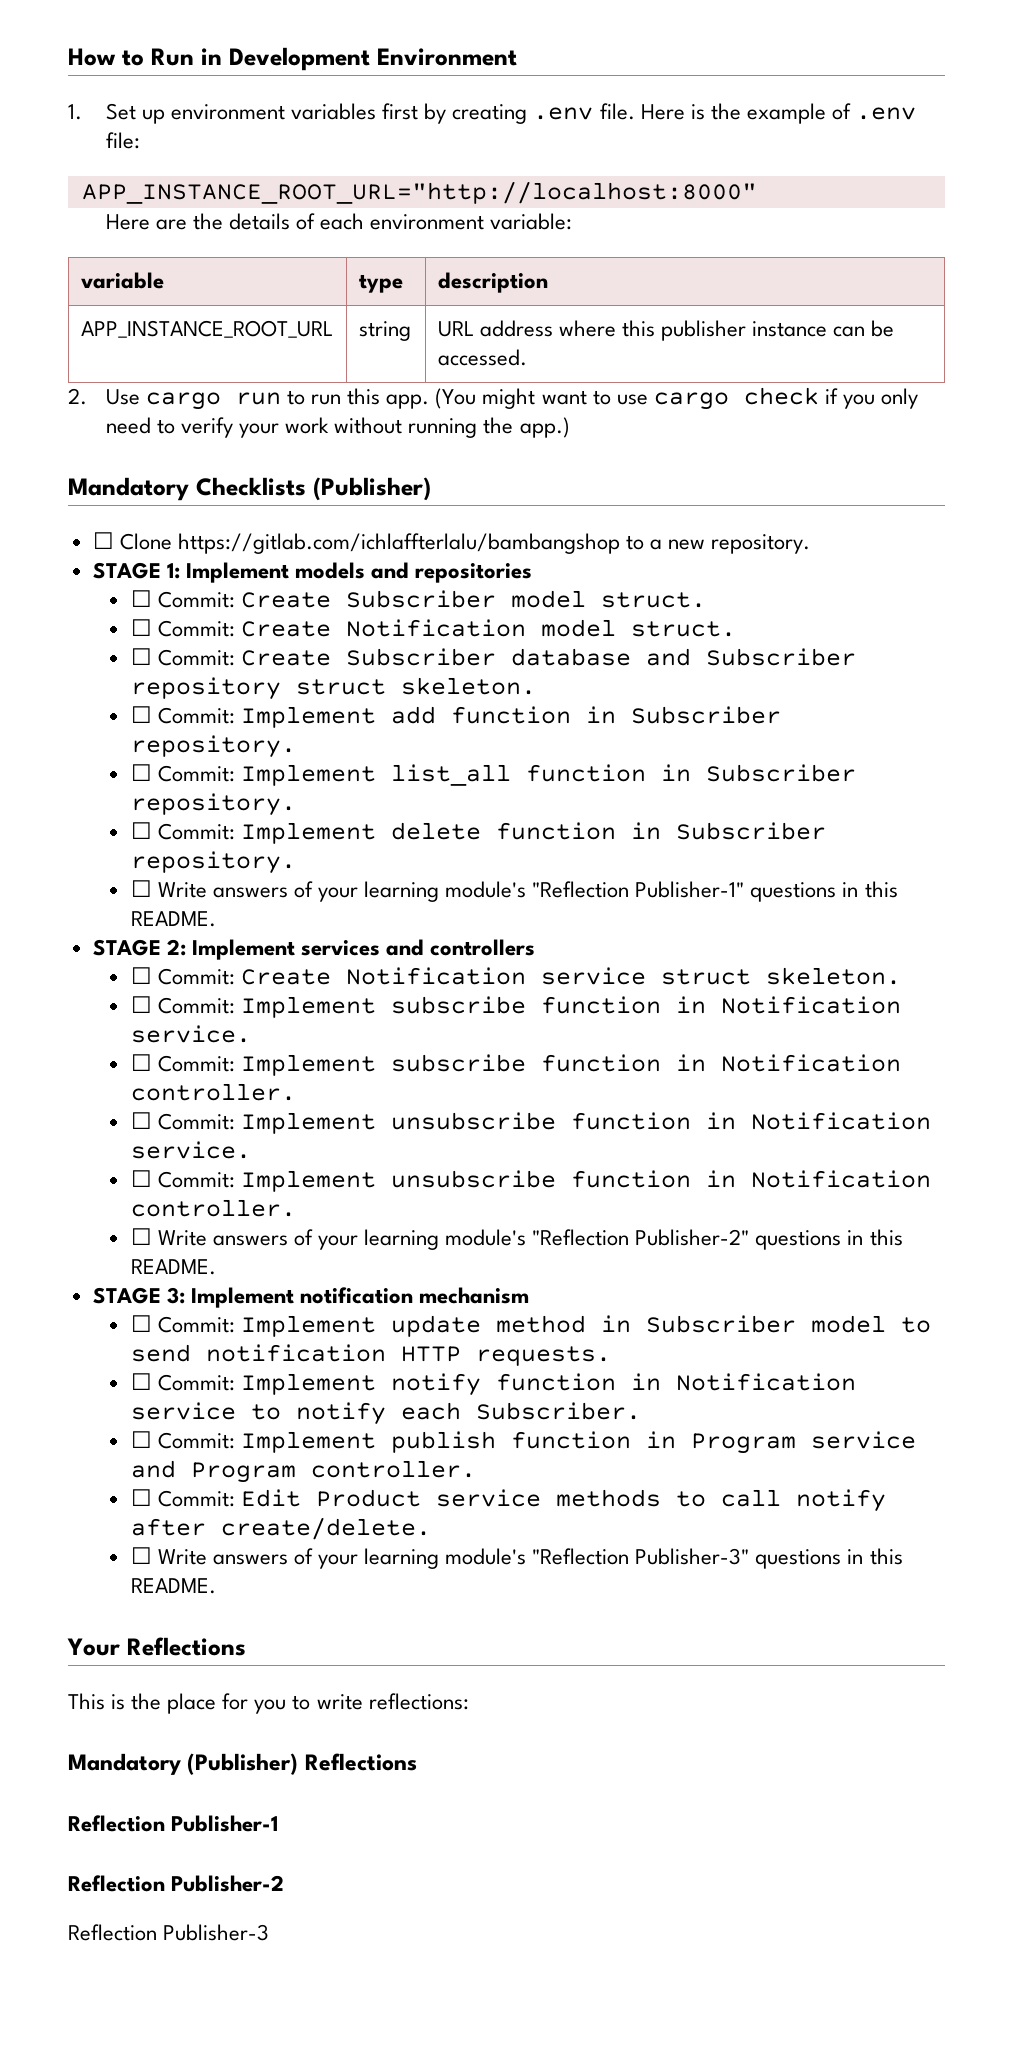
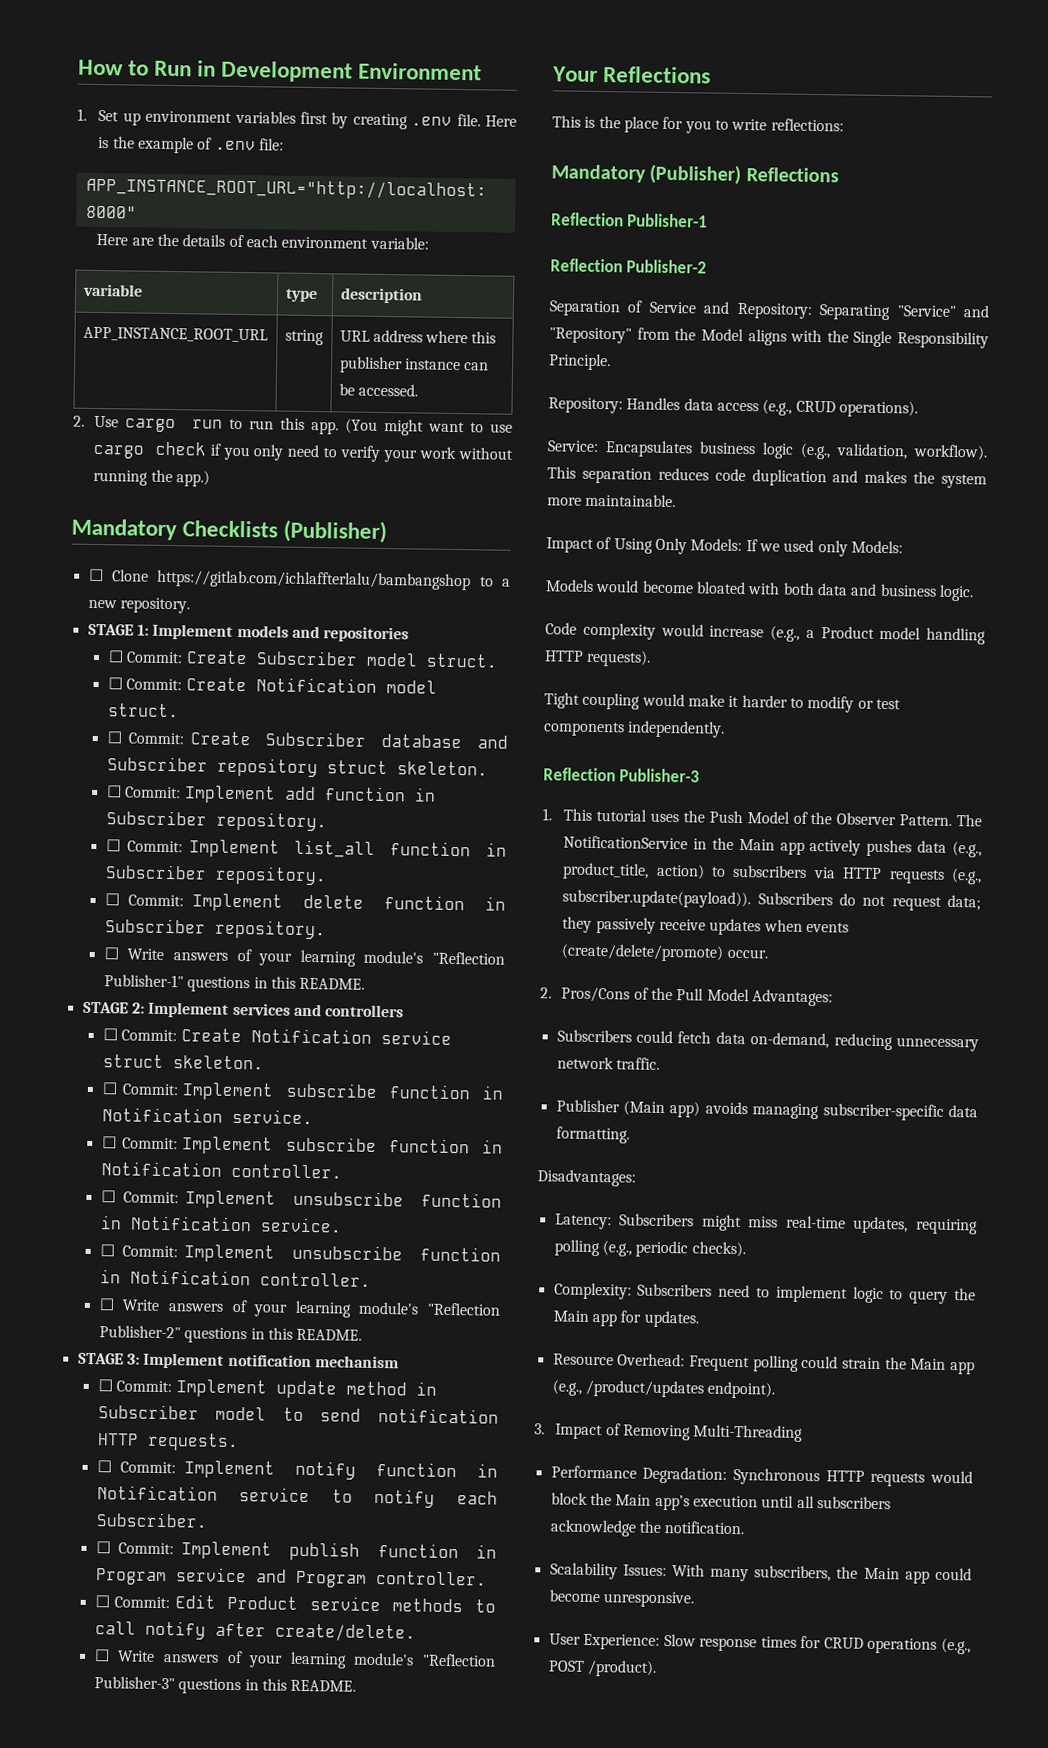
[68,1924,270,1941] Reflection Publisher-3 -> [549,300,989,321] [549,327,989,349] [549,353,611,371] [548,397,918,418] [547,440,988,461] [547,466,987,489] [547,493,677,508] [546,536,903,557] [545,579,974,602] [545,622,986,645] [544,649,652,667] [544,692,901,713] [543,720,726,738] [543,767,701,783] [542,808,982,827] [563,835,982,858] [562,862,982,885] [562,889,981,911] [562,916,849,936] [561,943,768,962] [540,986,833,1007] [556,1029,979,1052] [556,1056,660,1070] [555,1099,978,1121] [555,1126,630,1144] [537,1169,636,1187] [554,1213,978,1235] [553,1239,746,1258] [553,1282,976,1304] [552,1310,699,1328] [552,1353,975,1375] [551,1379,776,1399] [534,1423,804,1442] [550,1465,973,1487] [550,1492,891,1511] [549,1519,745,1537] [549,1562,972,1584] [548,1589,694,1608] [548,1633,971,1655] [547,1659,657,1677] Separation of Service and Repository: Separating "Service" and "Repository" from the Model aligns with the Single Responsibility Principle. // Repository: Handles data access (e.g., CRUD operations). // Service: Encapsulates business logic (e.g., validation, workflow). This separation reduces code duplication and makes the system more maintainable. // Impact of Using Only Models: If we used only Models: // Models would become bloated with both data and business logic. // Code complexity would increase (e.g., a Product model handling HTTP requests). // Tight coupling would make it harder to modify or test components independently. // Reflection Publisher-3 // 1. This tutorial uses the Push Model of the Observer Pattern. The NotificationService in the Main app actively pushes data (e.g., product_title, action) to subscribers via HTTP requests (e.g., subscriber.update(payload)). Subscribers do not request data; they passively receive updates when events (create/delete/promote) occur. // 2. Pros/Cons of the Pull Model Advantages: // Subscribers could fetch data on-demand, reducing unnecessary network traffic. // Publisher (Main app) avoids managing subscriber-specific data formatting. // Disadvantages: // Latency: Subscribers might miss real-time updates, requiring polling (e.g., periodic checks). // Complexity: Subscribers need to implement logic to query the Main app for updates. // Resource Overhead: Frequent polling could strain the Main app (e.g., /product/updates endpoint). // 3. Impact of Removing Multi-Threading // Performance Degradation: Synchronous HTTP requests would block the Main app’s execution until all subscribers acknowledge the notification. // Scalability Issues: With many subscribers, the Main app could become unresponsive. // User Experience: Slow response times for CRUD operations (e.g., POST /product).

